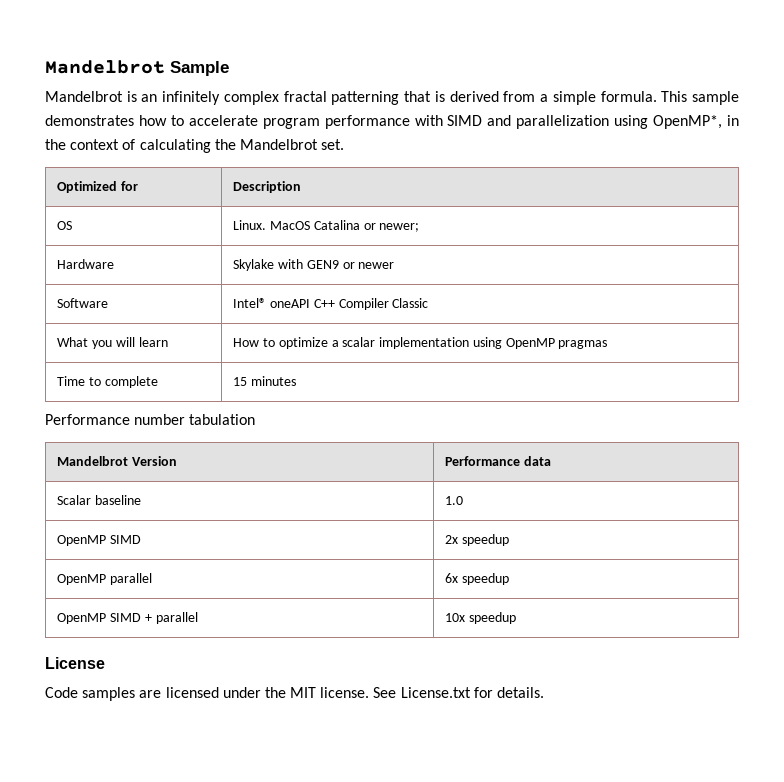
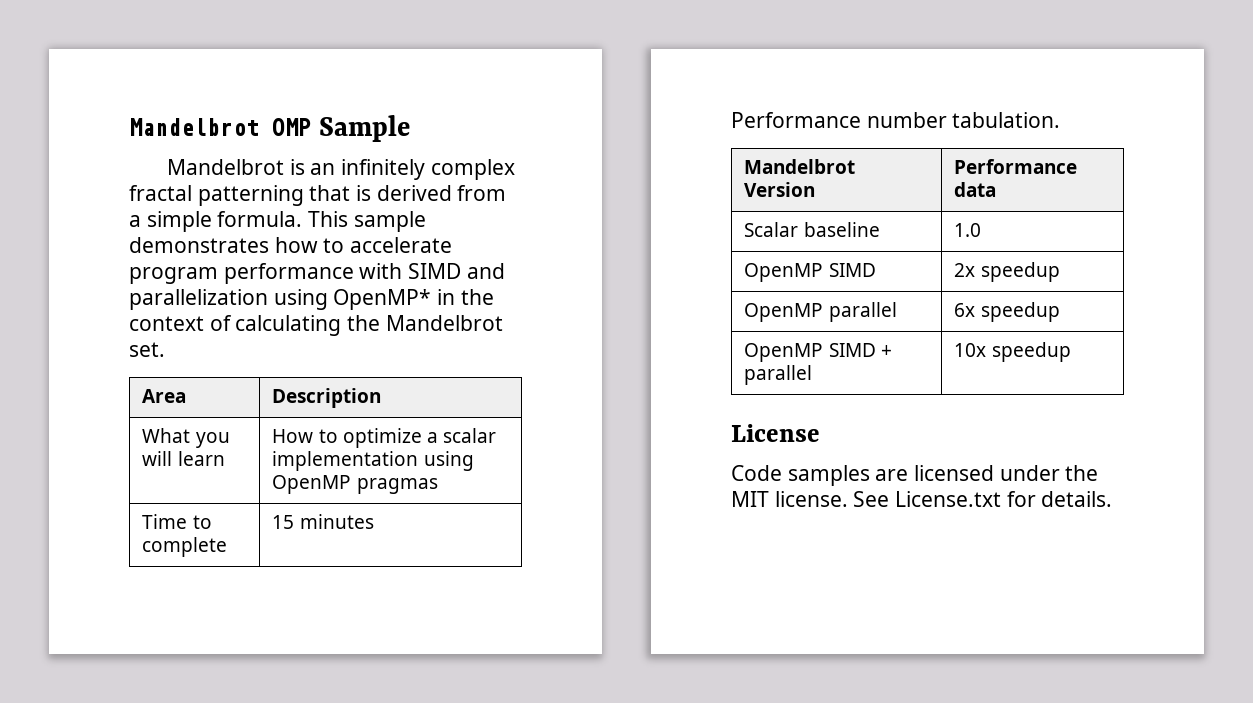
[45,60,165,74] Mandelbrot -> [129,118,311,136] Mandelbrot OMP
[653,115,723,129] OpenMP*, -> [333,289,432,310] OpenMP*
[57,181,138,193] Optimized for -> [142,389,187,403] Area
[57,221,73,230] [233,220,420,232] [57,259,115,269] [233,259,395,271] [57,298,109,308] [233,298,429,310] // OS | Linux. MacOS Catalina or newer; // Hardware | Skylake with GEN9 or newer // Software | Intel® oneAPI C++ Compiler Classic -> (382, 398) none
[189,414,256,425] tabulation -> [952,112,1061,128] tabulation.

